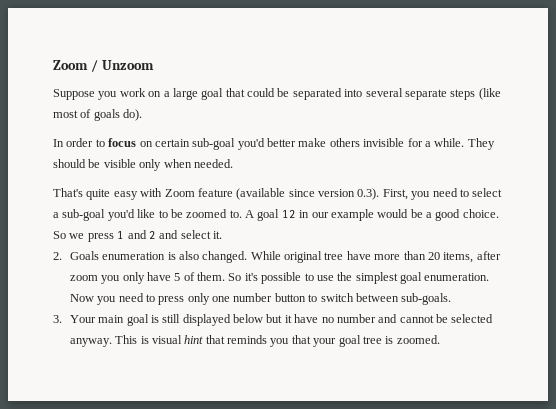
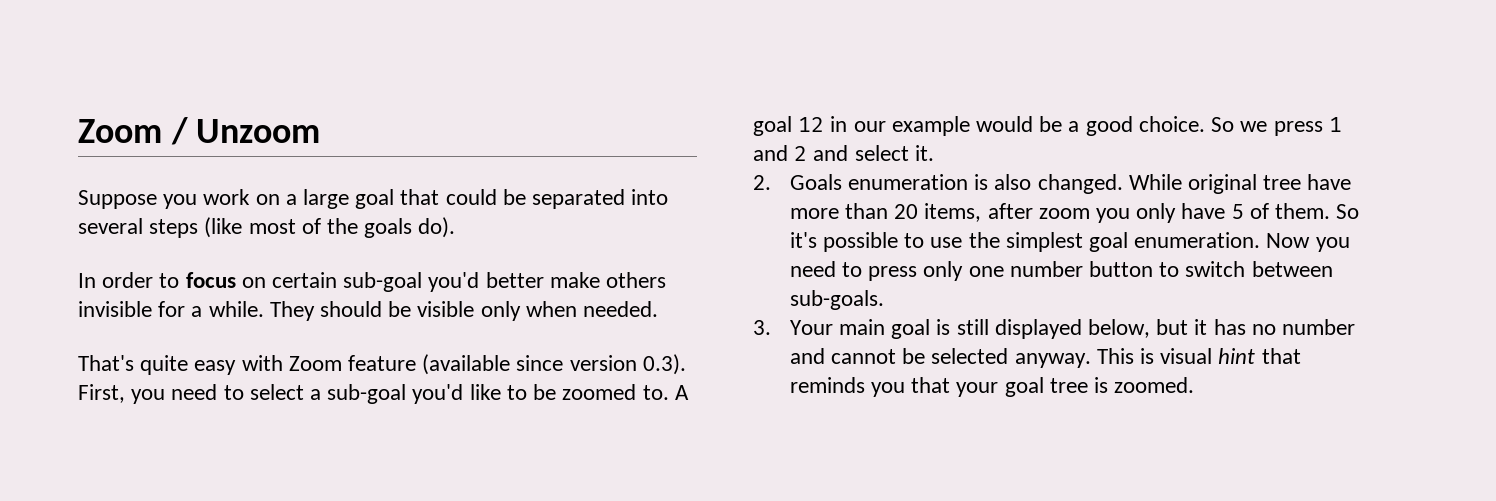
[404,89,447,100] separate -> (143, 226) none
(92, 113) none -> [327,218,359,234] the
[233,314,264,323] below -> [1087,319,1150,338] below,
[294,314,319,323] have -> [1213,319,1246,335] has

